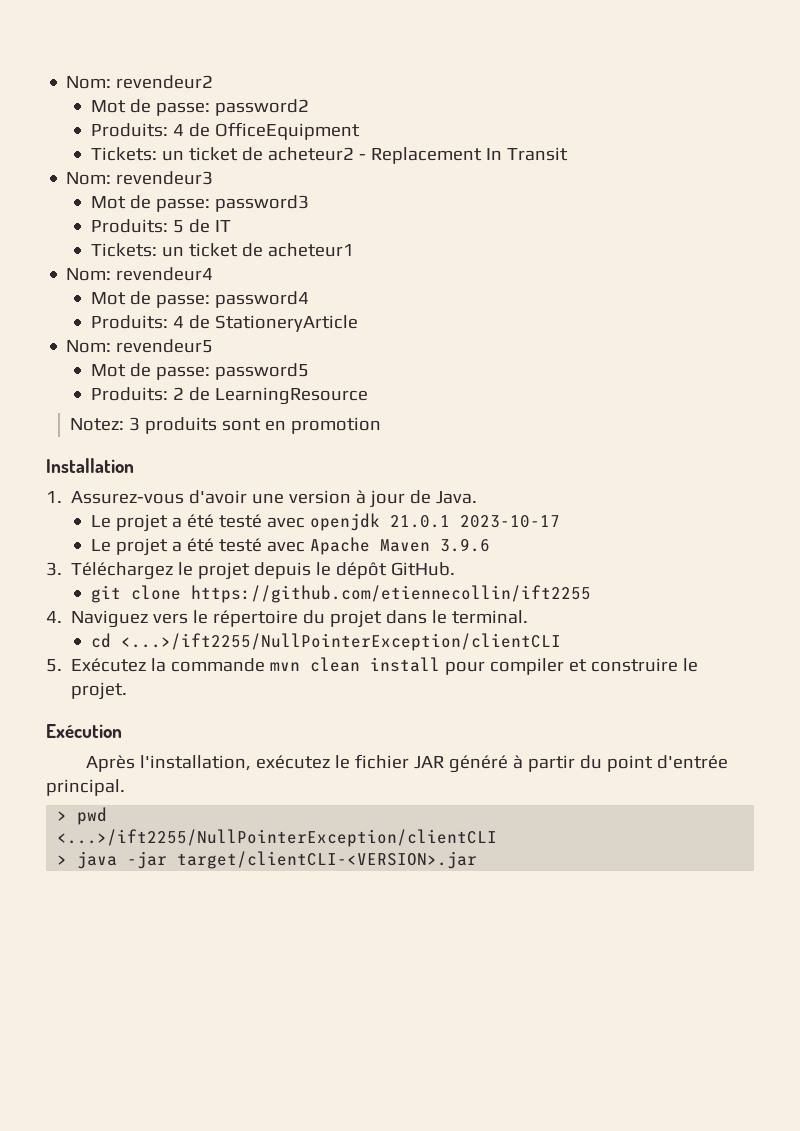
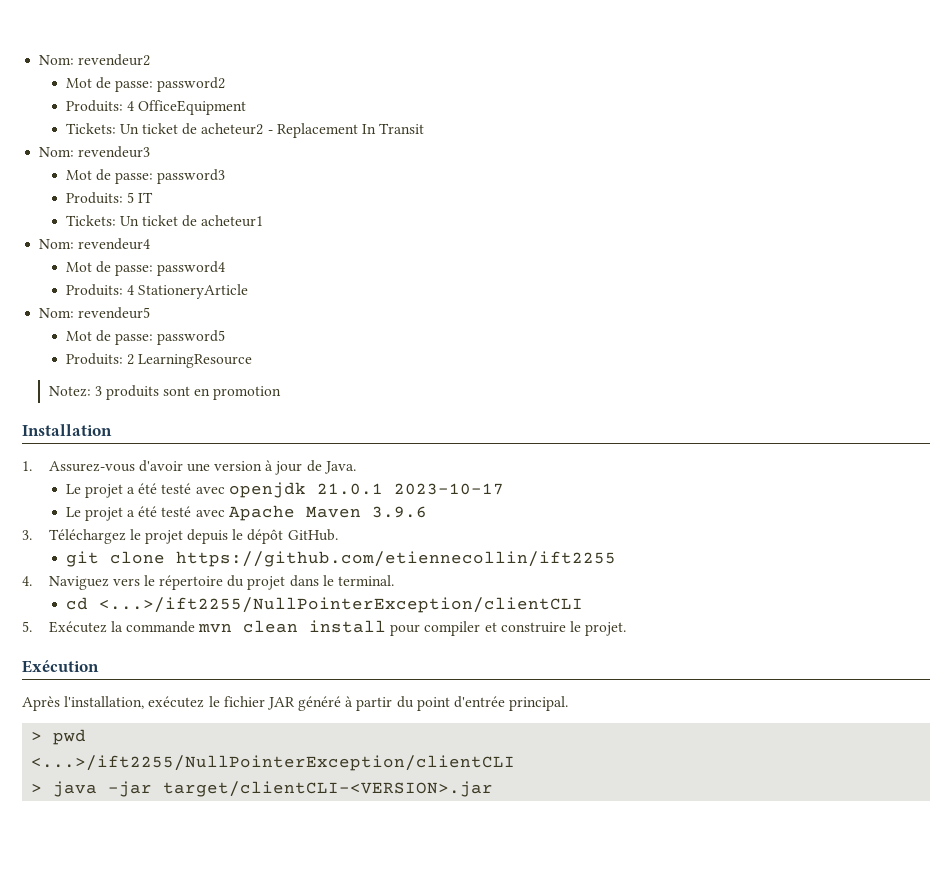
[188,123,210,137] de -> (134, 106) none
[161,150,184,161] un -> [119,124,139,134] Un
[188,219,210,233] de -> (134, 197) none
[161,246,184,257] un -> [119,216,139,226] Un
[188,315,210,329] de -> (134, 290) none
[188,387,210,401] de -> (134, 359) none

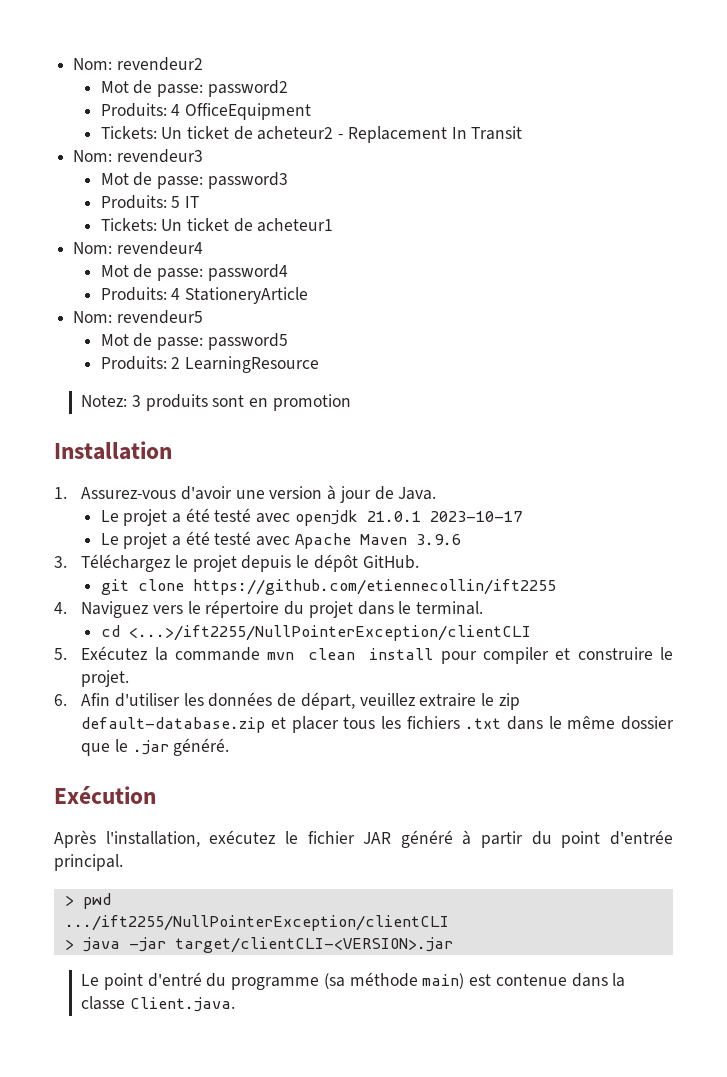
(627, 629) none -> [54,692,520,710] [81,716,675,733] [81,738,230,756] // 6. Afin d'utiliser les données de départ, veuillez extraire le zip default-database.zip et placer tous les fichiers .txt dans le même dossier que le .jar généré.
[31,755,516,771] <...>/ift2255/NullPointerException/clientCLI -> [64,915,449,931] .../ift2255/NullPointerException/clientCLI
(494, 789) none -> [81,972,626,990] [81,996,236,1012] // Le point d'entré du programme (sa méthode main) est contenue dans la classe Client.java.

